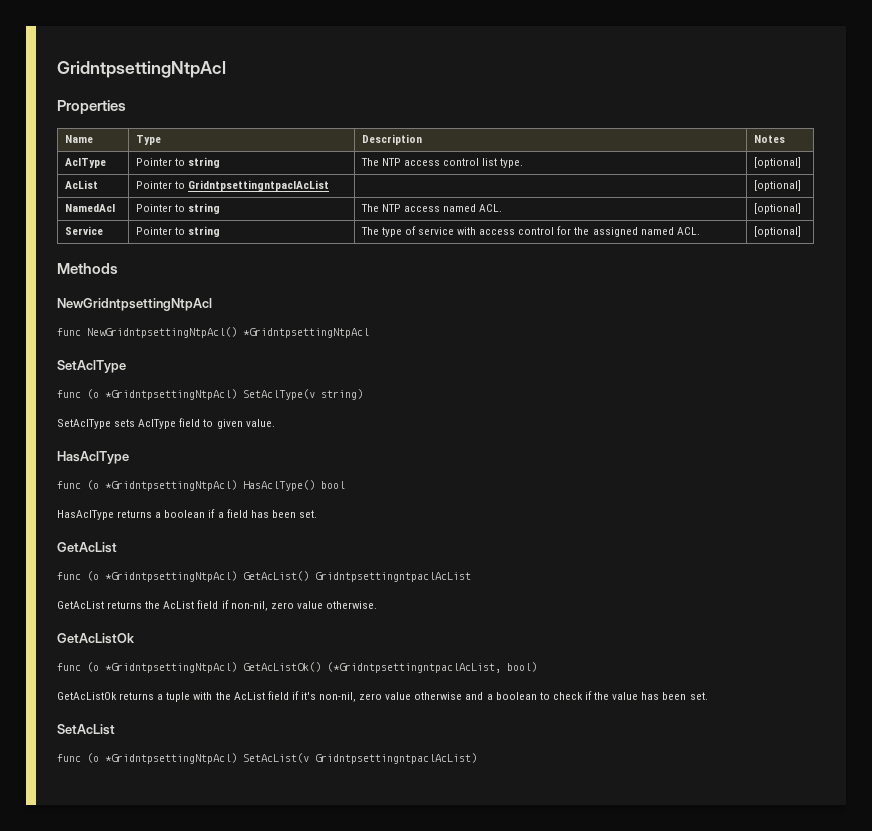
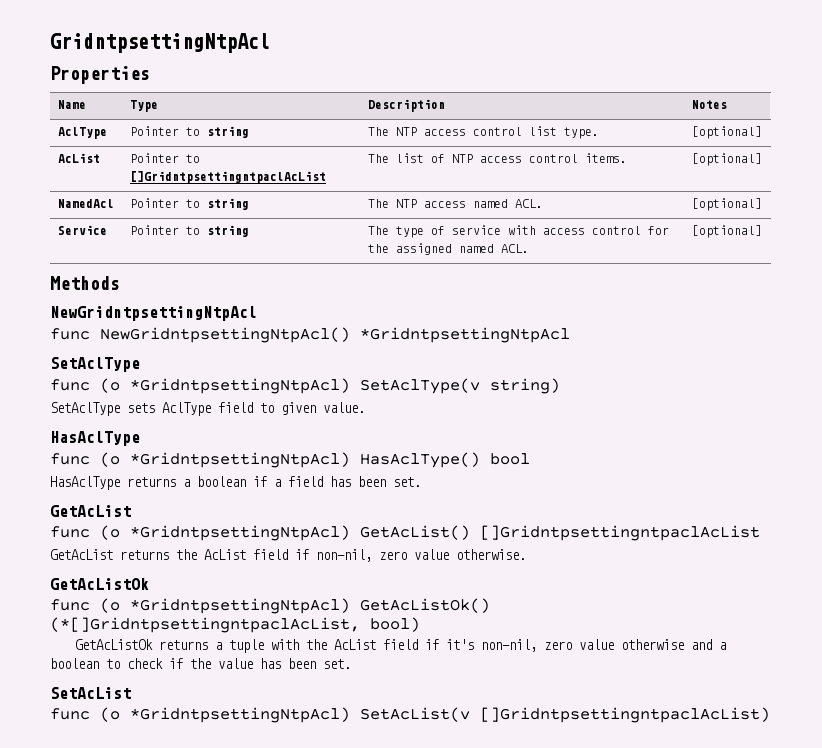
[187,180,329,191] GridntpsettingntpaclAcList | -> [129,171,326,184] [367,153,627,163] []GridntpsettingntpaclAcList | The list of NTP access control items.
[315,572,471,582] GridntpsettingntpaclAcList -> [480,525,760,541] []GridntpsettingntpaclAcList
[327,662,501,673] (*GridntpsettingntpaclAcList, -> [50,617,360,633] (*[]GridntpsettingntpaclAcList,
[315,753,477,764] GridntpsettingntpaclAcList) -> [480,707,770,723] []GridntpsettingntpaclAcList)

